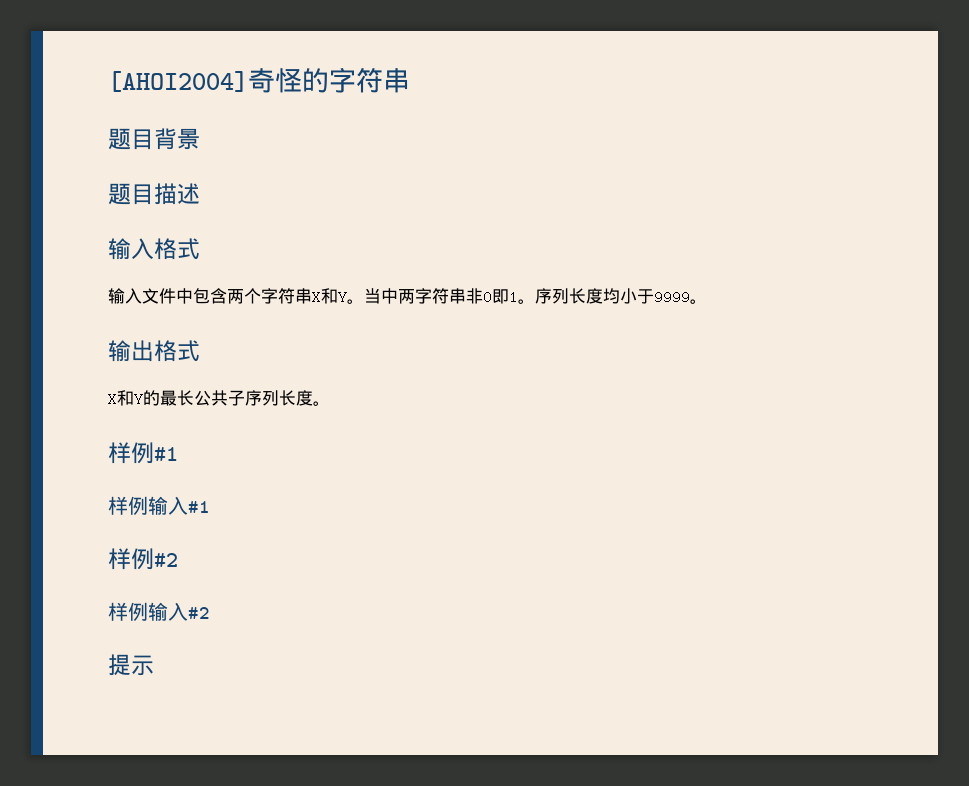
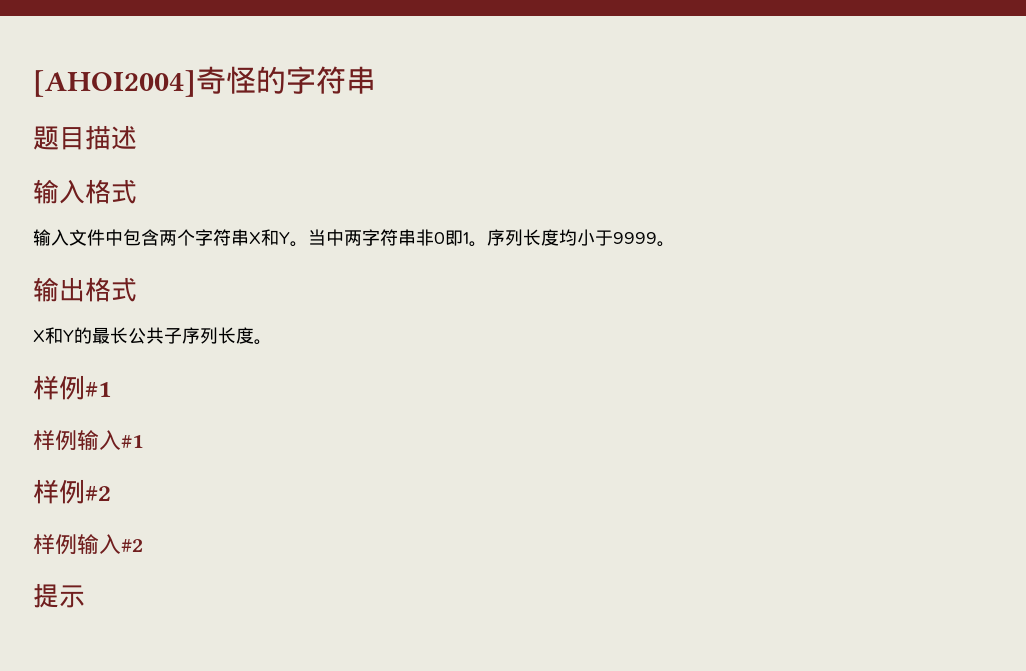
[108,128,200,150] // 题目背景 -> (376, 80) none

